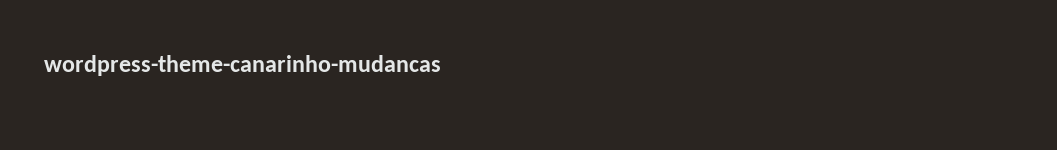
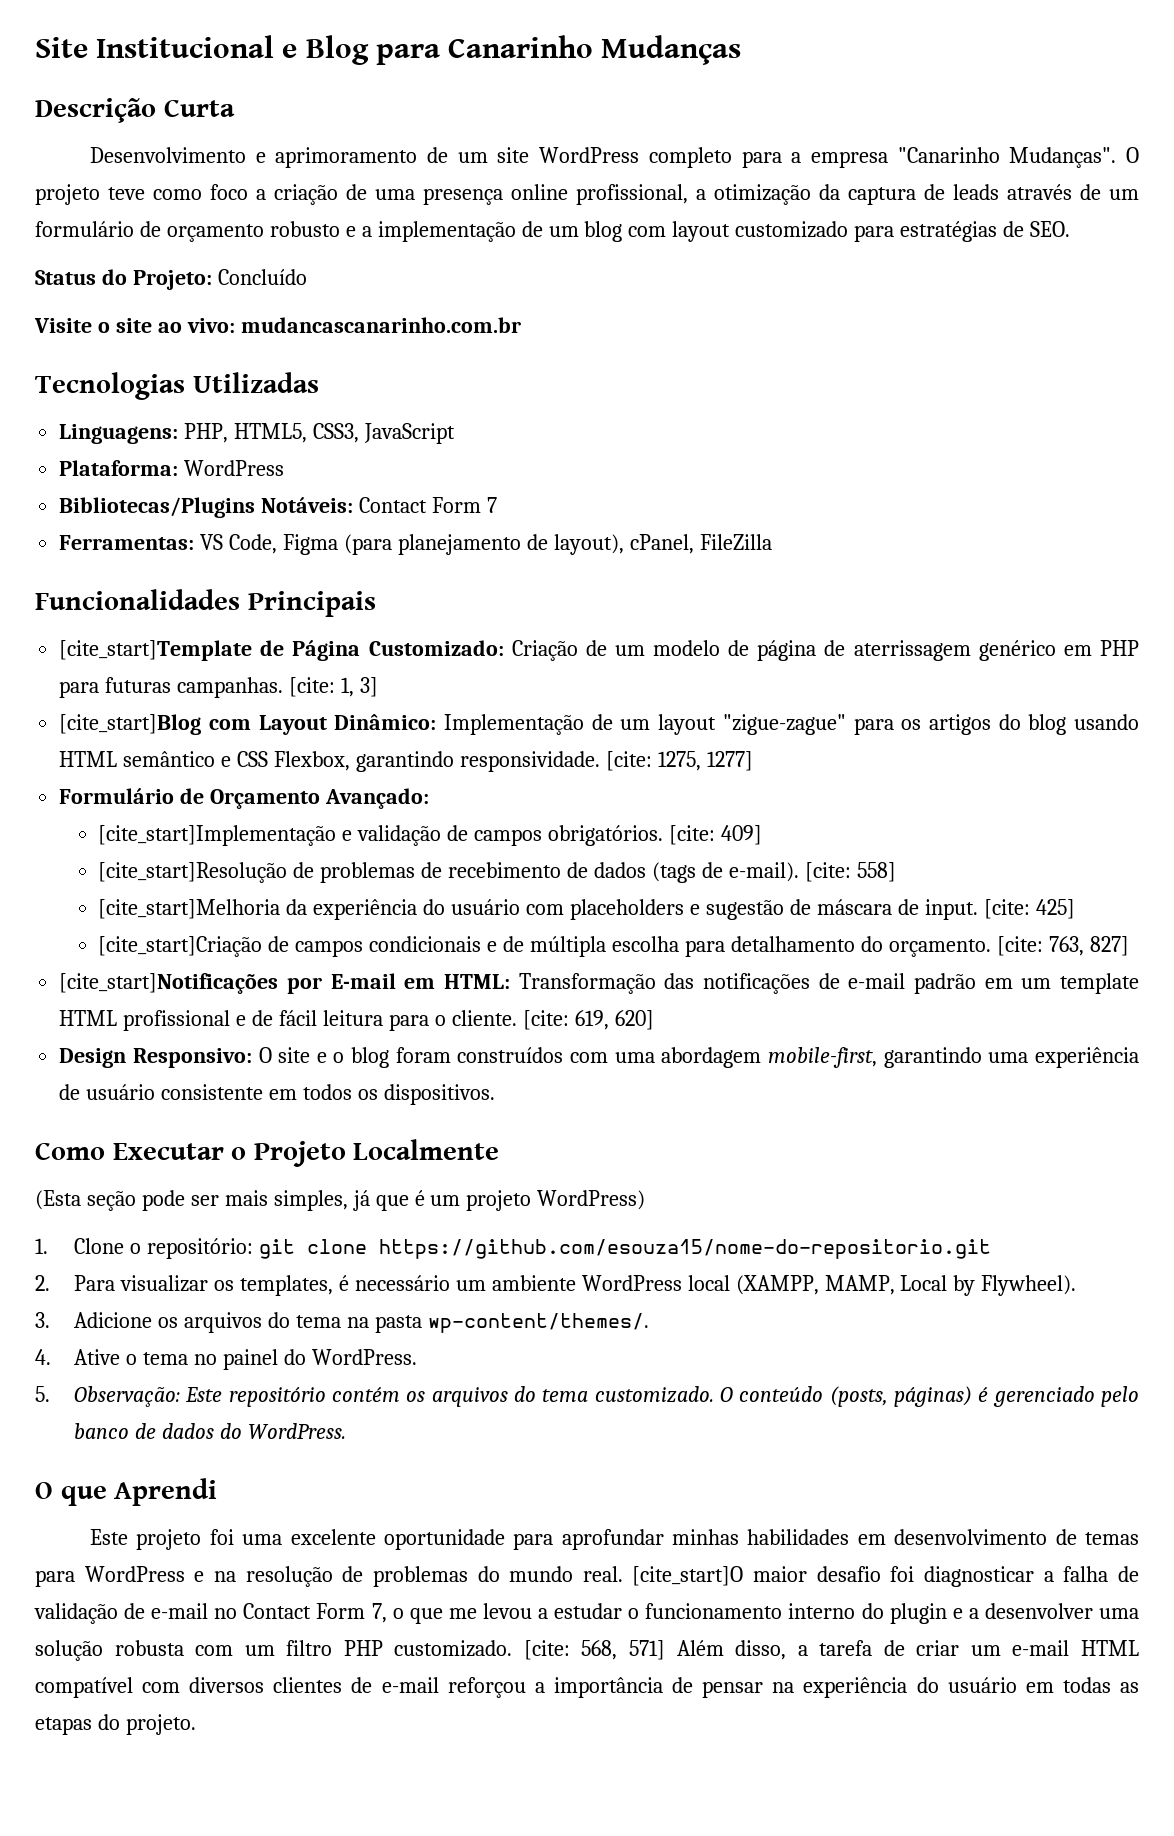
[44,55,441,76] wordpress-theme-canarinho-mudancas -> [35,35,742,65] [35,98,235,123] [89,147,1139,168] [35,184,1139,205] [35,221,1071,242] [35,269,307,290] [34,317,521,333] [35,372,319,400] [59,423,455,444] [59,460,285,476] [59,497,497,518] [59,534,772,555] [35,589,376,617] [59,640,1139,661] [59,677,378,698] [59,714,1140,735] [59,751,753,772] [59,788,430,809] [98,825,762,846] [98,862,896,883] [98,899,1075,920] [98,936,1129,957] [59,973,1140,994] [59,1010,654,1031] [59,1047,1139,1068] [59,1084,495,1105] [35,1139,500,1167] [35,1190,646,1211] [35,1238,991,1259] [35,1275,1077,1296] [35,1312,649,1333] [35,1349,417,1370] [35,1386,1140,1407] [74,1423,346,1439] [35,1478,218,1506] [89,1529,1139,1550] [35,1566,1139,1587] [34,1603,1139,1624] [35,1640,1139,1661] [35,1677,1139,1698] [35,1714,196,1735] Site Institucional e Blog para Canarinho Mudanças // Descrição Curta // Desenvolvimento e aprimoramento de um site WordPress completo para a empresa "Canarinho Mudanças". O projeto teve como foco a criação de uma presença online profissional, a otimização da captura de leads através de um formulário de orçamento robusto e a implementação de um blog com layout customizado para estratégias de SEO. // Status do Projeto: Concluído // Visite o site ao vivo: mudancascanarinho.com.br // Tecnologias Utilizadas // Linguagens: PHP, HTML5, CSS3, JavaScript // Plataforma: WordPress // Bibliotecas/Plugins Notáveis: Contact Form 7 // Ferramentas: VS Code, Figma (para planejamento de layout), cPanel, FileZilla // Funcionalidades Principais // [cite_start]Template de Página Customizado: Criação de um modelo de página de aterrissagem genérico em PHP para futuras campanhas. [cite: 1, 3] // [cite_start]Blog com Layout Dinâmico: Implementação de um layout "zigue-zague" para os artigos do blog usando HTML semântico e CSS Flexbox, garantindo responsividade. [cite: 1275, 1277] // Formulário de Orçamento Avançado: // [cite_start]Implementação e validação de campos obrigatórios. [cite: 409] // [cite_start]Resolução de problemas de recebimento de dados (tags de e-mail). [cite: 558] // [cite_start]Melhoria da experiência do usuário com placeholders e sugestão de máscara de input. [cite: 425] // [cite_start]Criação de campos condicionais e de múltipla escolha para detalhamento do orçamento. [cite: 763, 827] // [cite_start]Notificações por E-mail em HTML: Transformação das notificações de e-mail padrão em um template HTML profissional e de fácil leitura para o cliente. [cite: 619, 620] // Design Responsivo: O site e o blog foram construídos com uma abordagem mobile-first, garantindo uma experiência de usuário consistente em todos os dispositivos. // Como Executar o Projeto Localmente // (Esta seção pode ser mais simples, já que é um projeto WordPress) // 1. Clone o repositório: git clone https://github.com/esouza15/nome-do-repositorio.git // 2. Para visualizar os templates, é necessário um ambiente WordPress local (XAMPP, MAMP, Local by Flywheel). // 3. Adicione os arquivos do tema na pasta wp-content/themes/. // 4. Ative o tema no painel do WordPress. // 5. Observação: Este repositório contém os arquivos do tema customizado. O conteúdo (posts, páginas) é gerenciado pelo banco de dados do WordPress. // O que Aprendi // Este projeto foi uma excelente oportunidade para aprofundar minhas habilidades em desenvolvimento de temas para WordPress e na resolução de problemas do mundo real. [cite_start]O maior desafio foi diagnosticar a falha de validação de e-mail no Contact Form 7, o que me levou a estudar o funcionamento interno do plugin e a desenvolver uma solução robusta com um filtro PHP customizado. [cite: 568, 571] Além disso, a tarefa de criar um e-mail HTML compatível com diversos clientes de e-mail reforçou a importância de pensar na experiência do usuário em todas as etapas do projeto.

